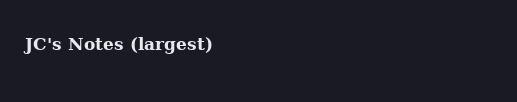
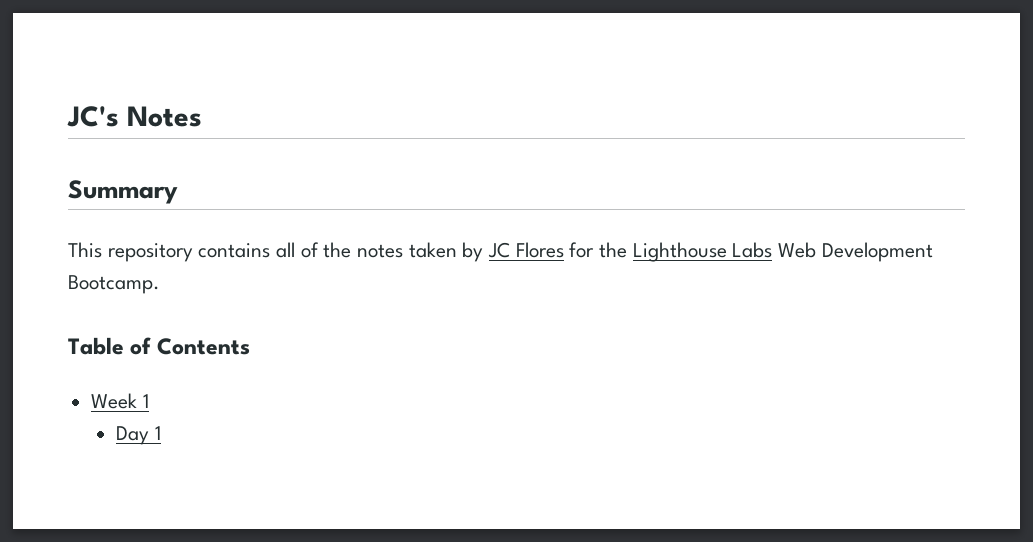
[130,37,213,54] (largest) -> [68,180,178,204] [68,242,933,262] [68,275,160,294] [68,337,250,355] [91,393,149,409] [116,426,162,445] // Summary // This repository contains all of the notes taken by JC Flores for the Lighthouse Labs Web Development Bootcamp. // Table of Contents // Week 1 // Day 1

